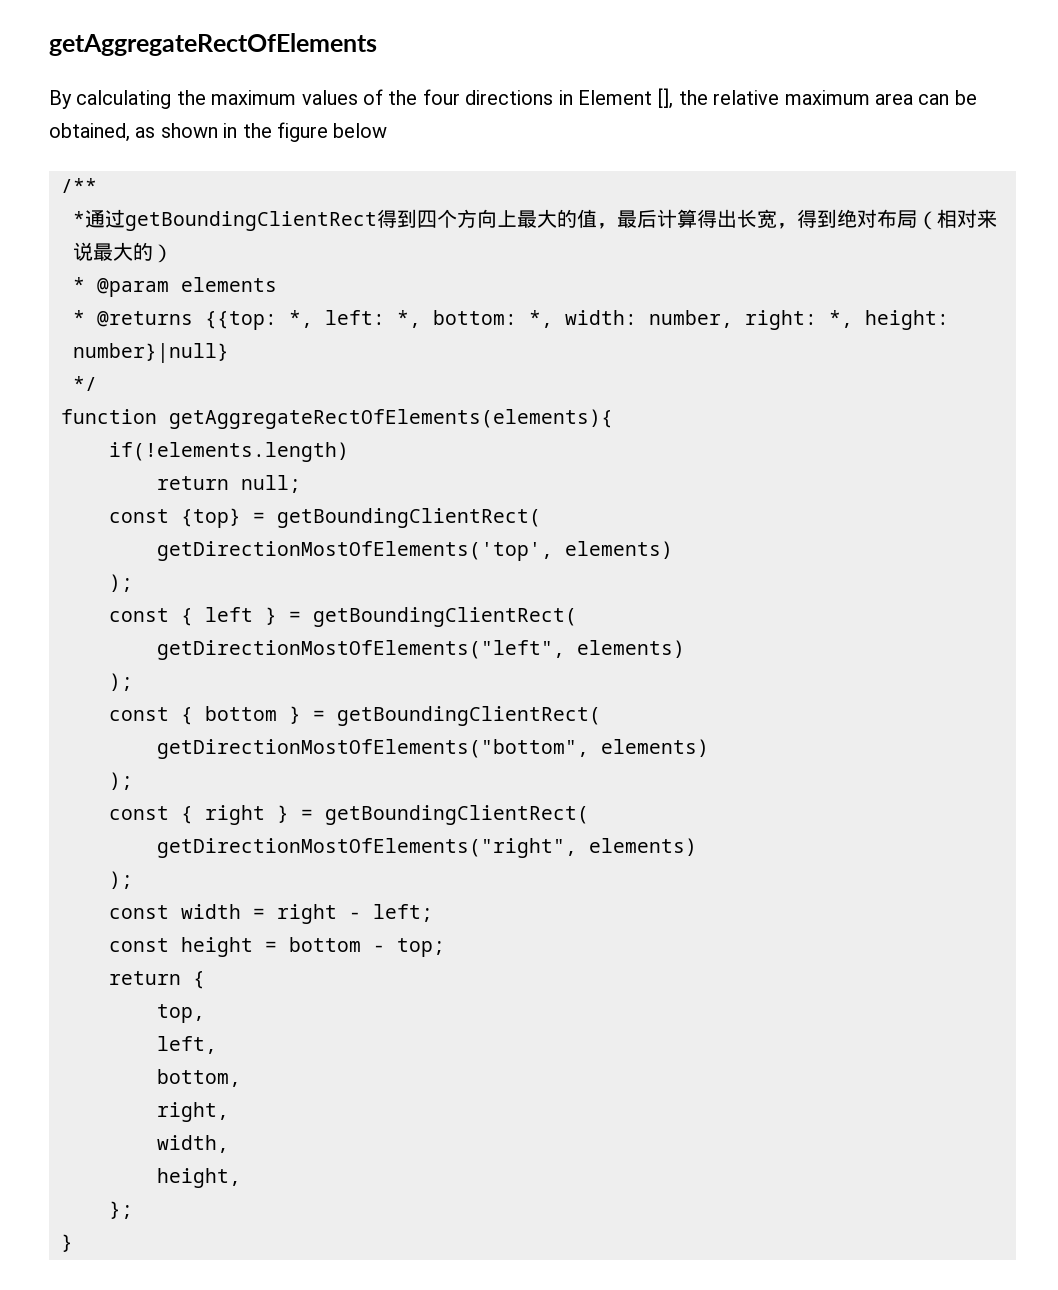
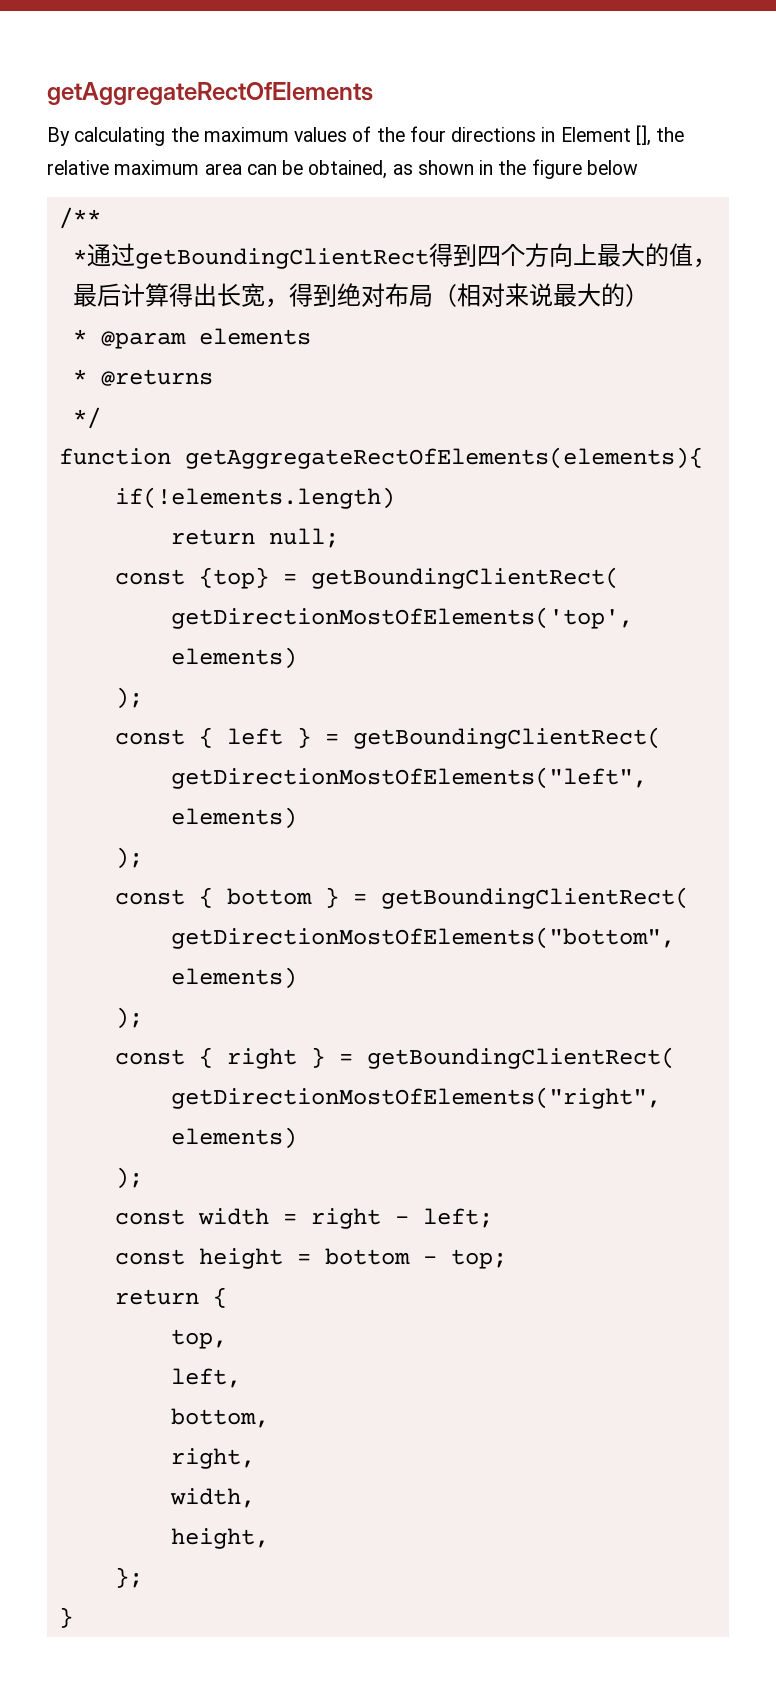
[205,310,949,330] [73,343,229,363] {{top: *, left: *, bottom: *, width: number, right: *, height: number}|null} -> (213, 377) none

